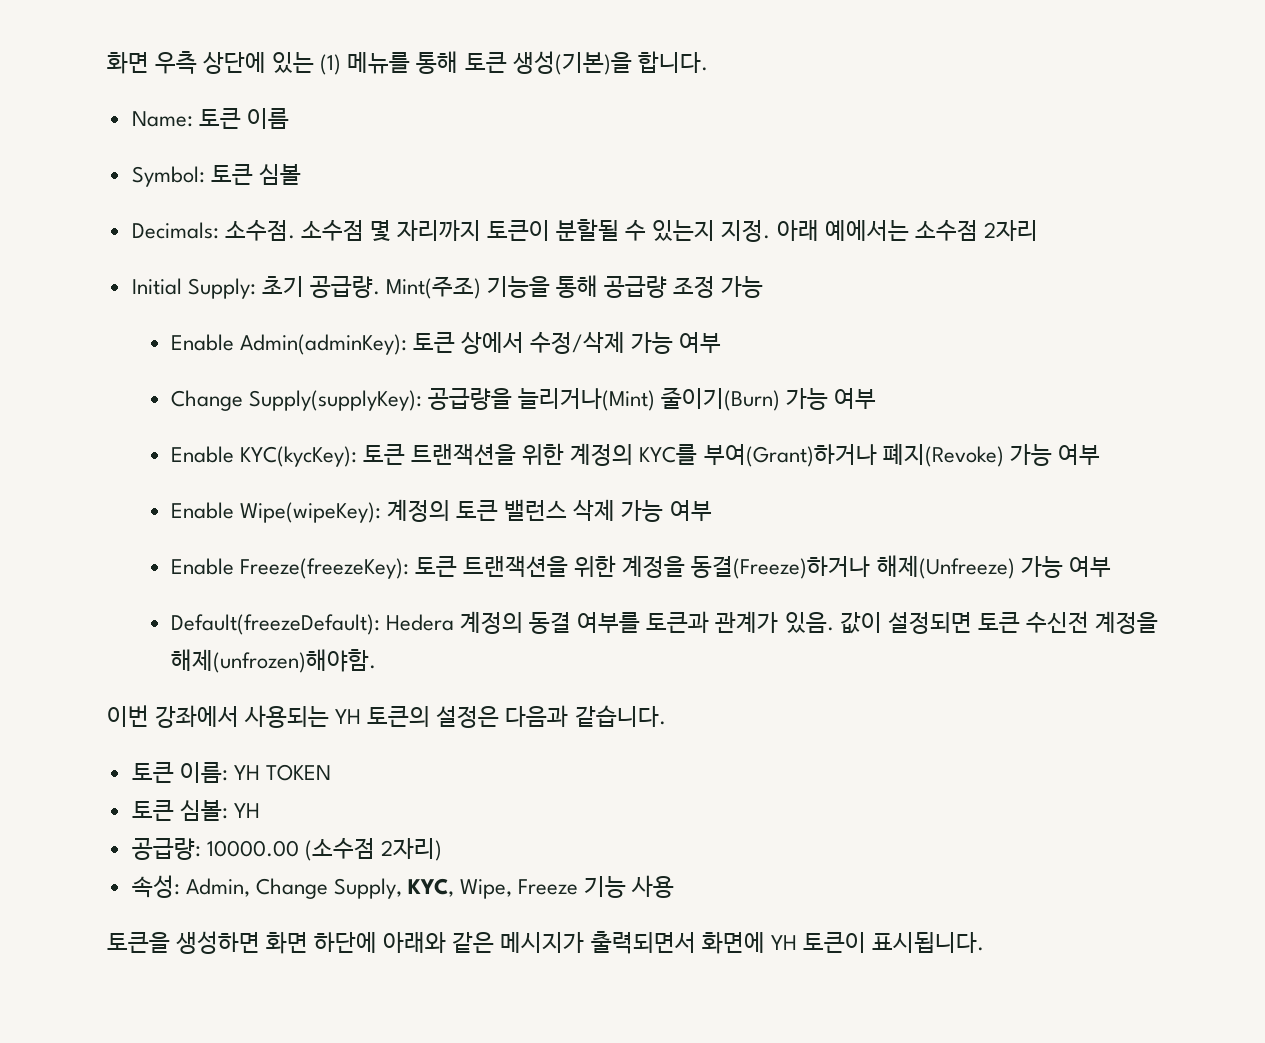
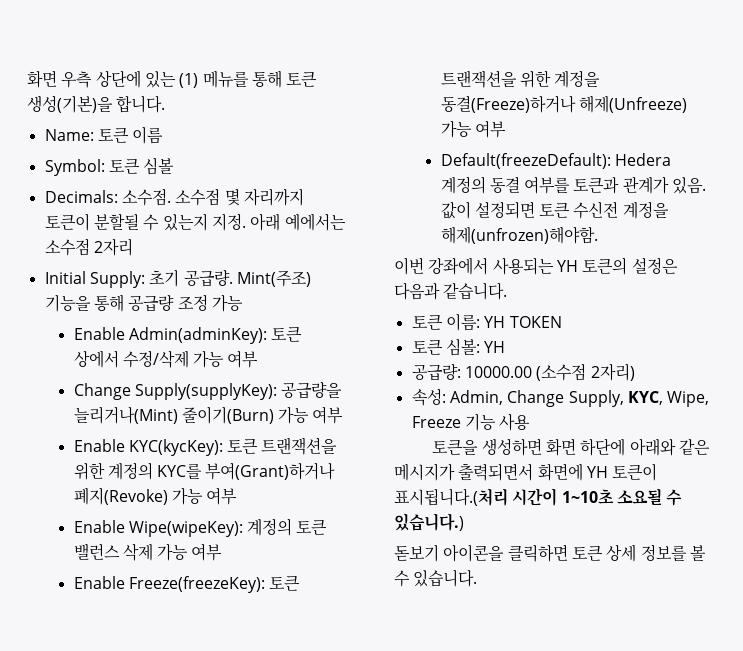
[871,932,984,953] 표시됩니다. -> [394,488,683,506] [394,513,464,531] [394,544,706,562] [394,569,478,587] 표시됩니다.(처리 시간이 1~10초 소요될 수 있습니다.) // 돋보기 아이콘을 클릭하면 토큰 상세 정보를 볼 수 있습니다.

